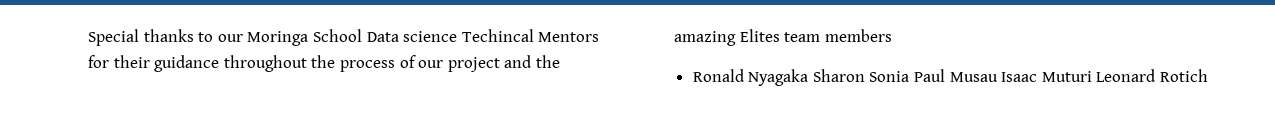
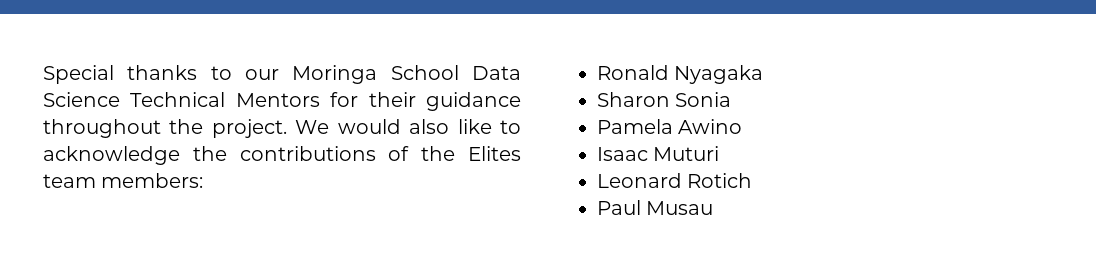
[403,29,534,42] science Techincal -> [43,92,226,107] Science Technical
[339,55,560,72] [674,31,736,46] process of our project and the amazing -> [211,119,521,138] [43,146,456,165] project. We would also like to acknowledge the contributions of the
[824,29,892,42] members -> [101,173,204,188] members:
(809, 77) none -> (764, 74) //
[914,69,1209,82] Paul Musau Isaac Muturi Leonard Rotich -> [597,119,743,134] [597,146,720,161] [597,173,753,188] [597,200,714,215] // Pamela Awino // Isaac Muturi // Leonard Rotich // Paul Musau

